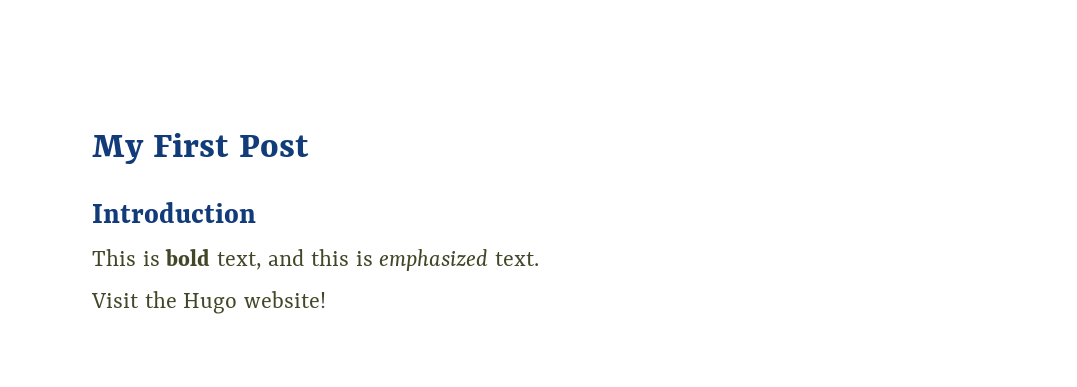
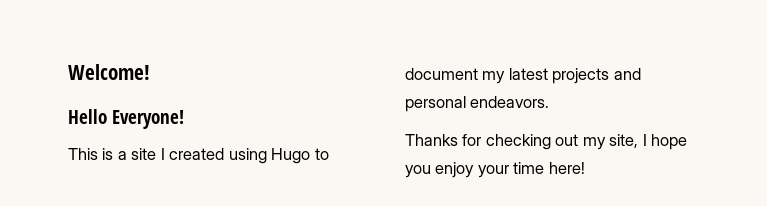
[92,133,309,164] [92,202,256,223] [92,249,539,271] [91,291,326,314] My First Post // Introduction // This is bold text, and this is emphasized text. // Visit the Hugo website! -> [68,64,150,80] [68,109,184,129] [68,148,329,164] [405,68,641,84] [405,96,550,112] [405,134,688,150] [405,162,585,178] Welcome! // Hello Everyone! // This is a site I created using Hugo to document my latest projects and personal endeavors. // Thanks for checking out my site, I hope you enjoy your time here!

